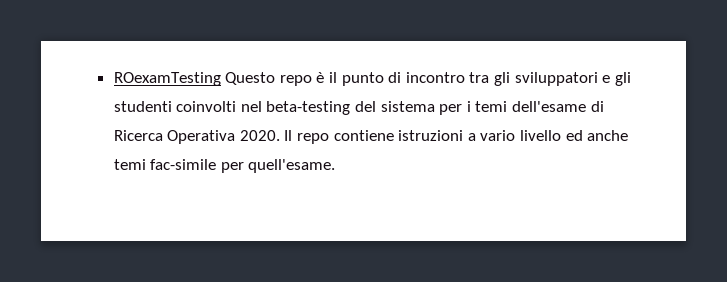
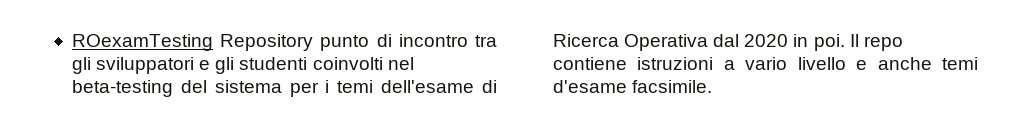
[225,72,338,86] Questo repo è il -> [220,34,314,51] Repository
[239,130,280,141] 2020. -> [713,34,845,51] dal 2020 in poi.
[565,130,583,141] ed -> [856,60,868,70] e
[150,159,336,173] fac-simile per quell'esame. -> [552,80,713,93] d'esame facsimile.

